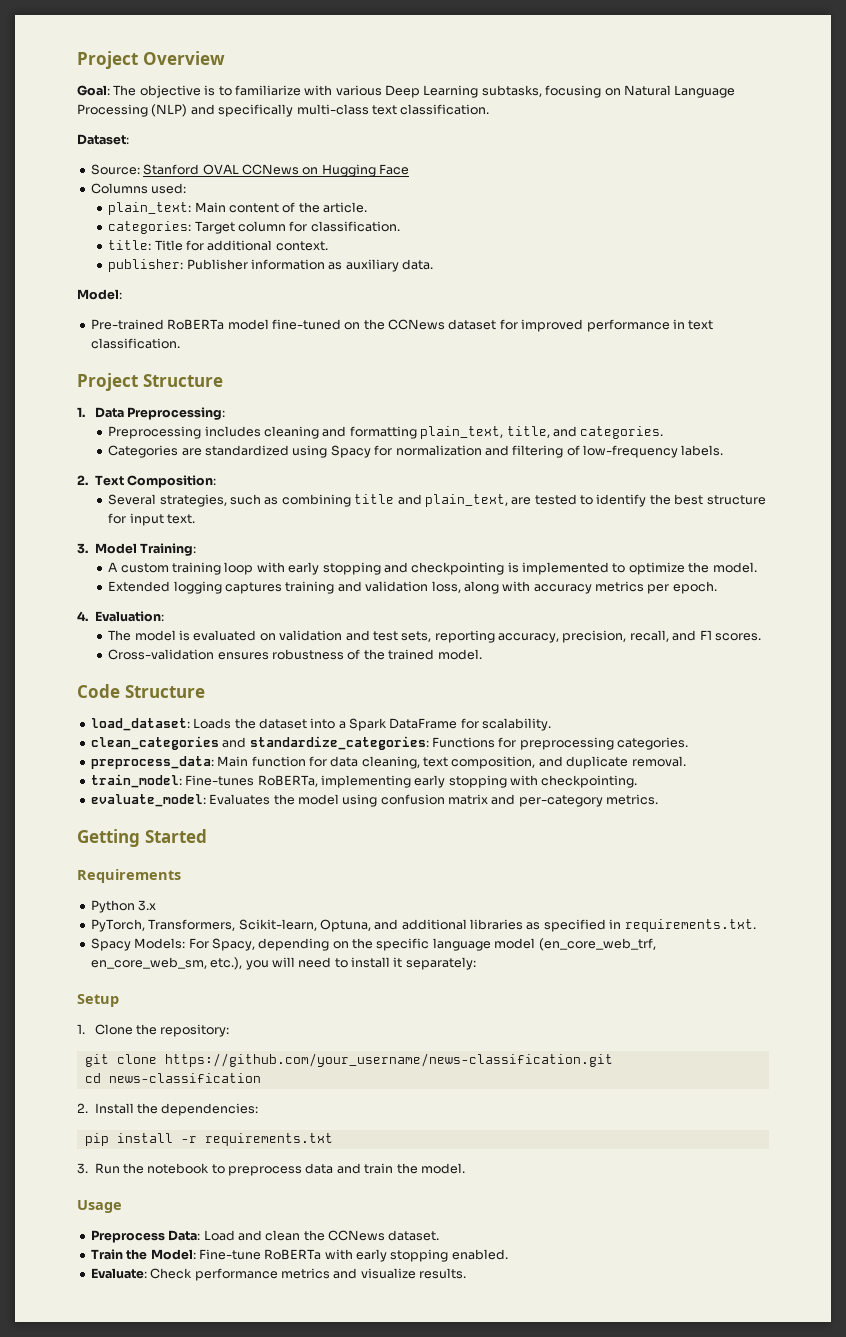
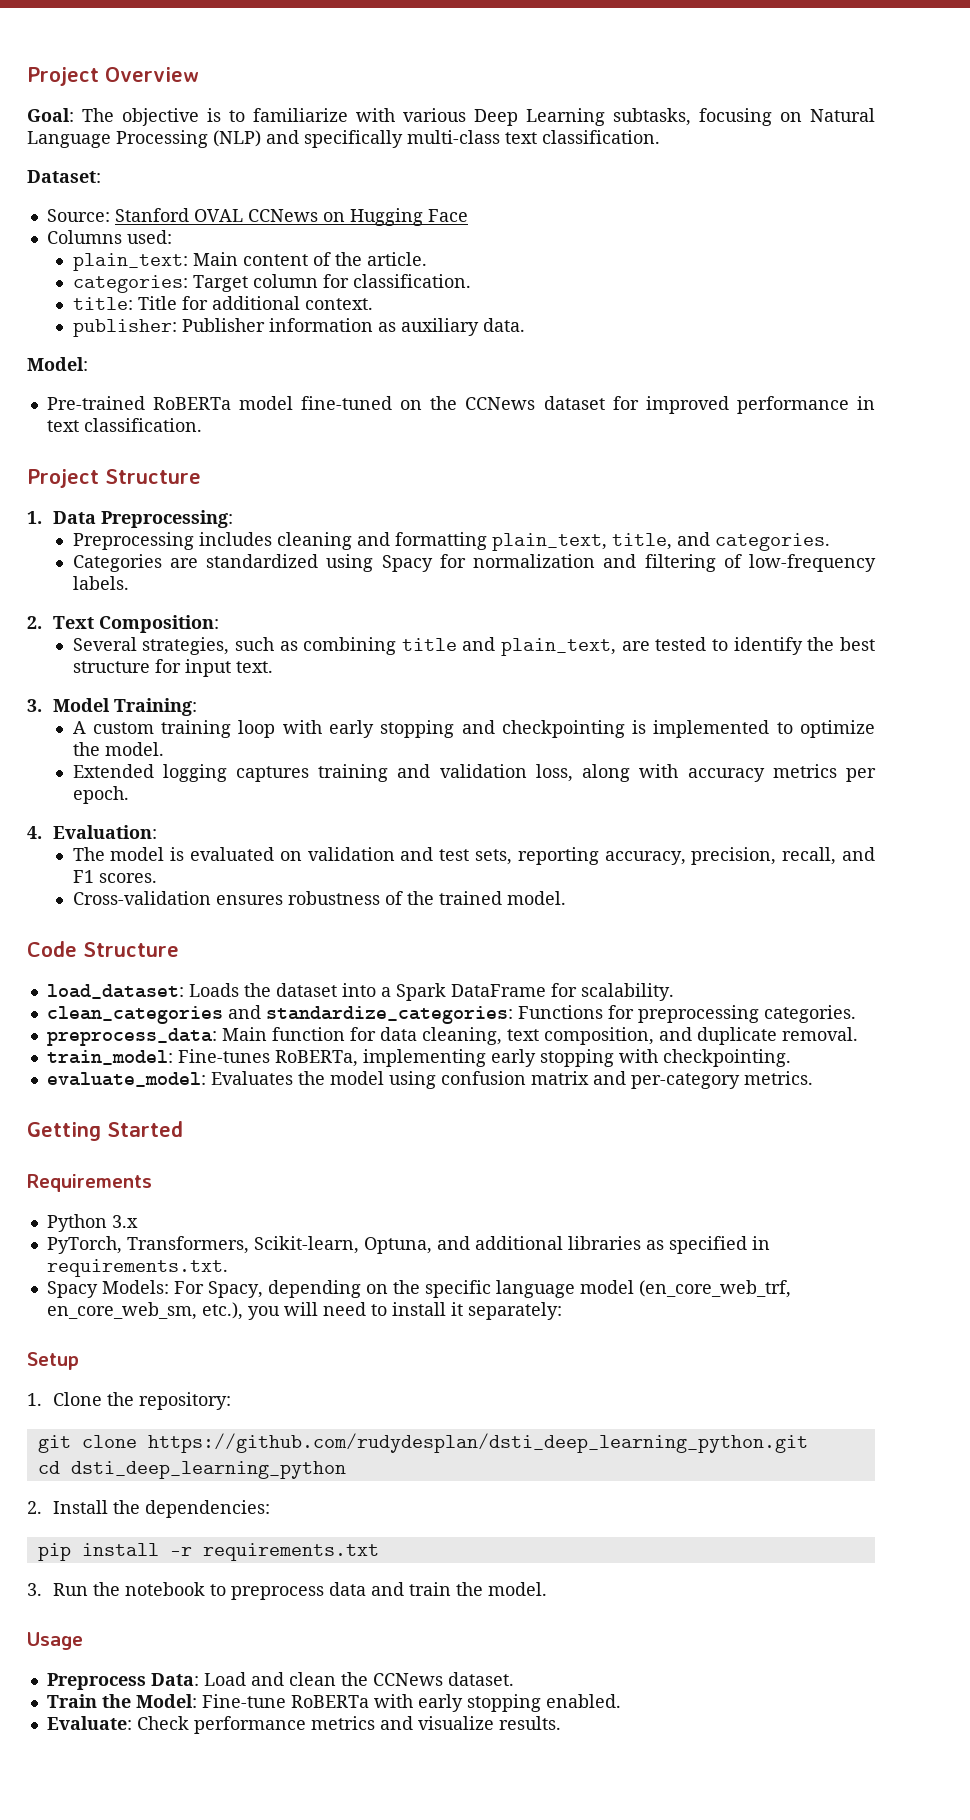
[164,1053,613,1067] https://github.com/your_username/news-classification.git -> [147,1433,808,1453] https://github.com/rudydesplan/dsti_deep_learning_python.git
[108,1073,261,1083] news-classification -> [70,1461,346,1479] dsti_deep_learning_python

